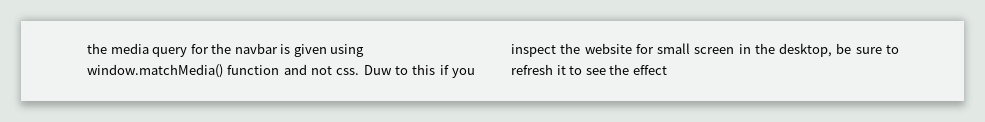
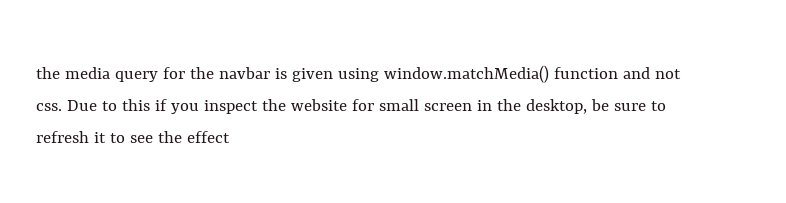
[363,65,392,75] Duw -> [66,100,97,111] Due

